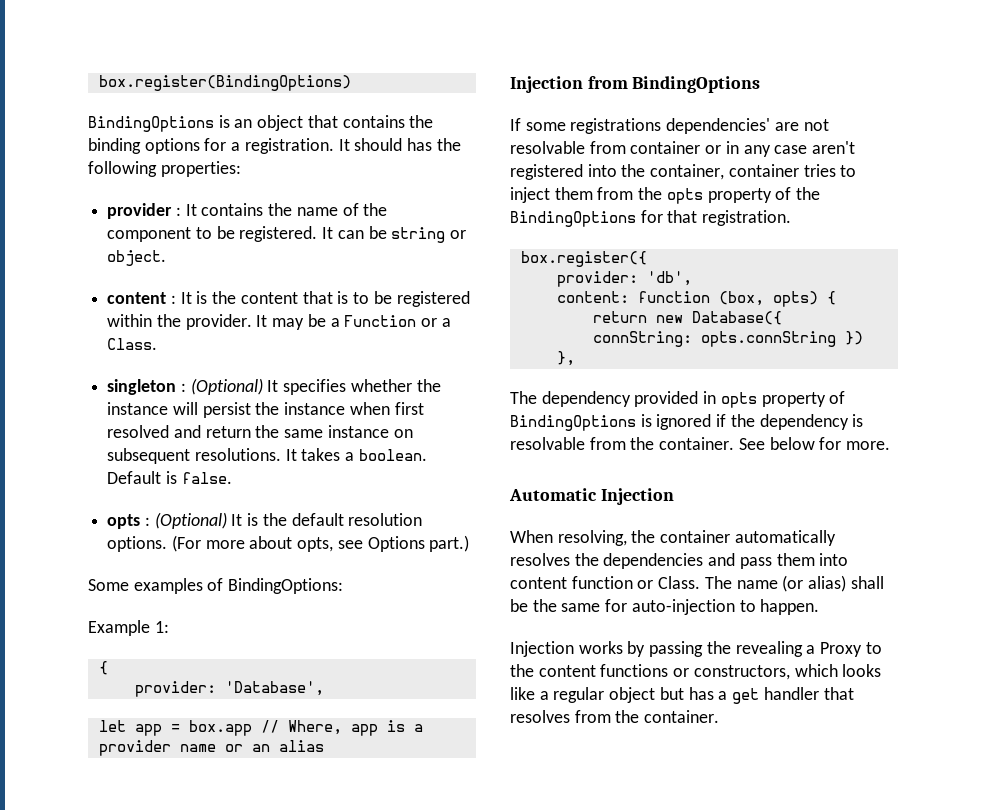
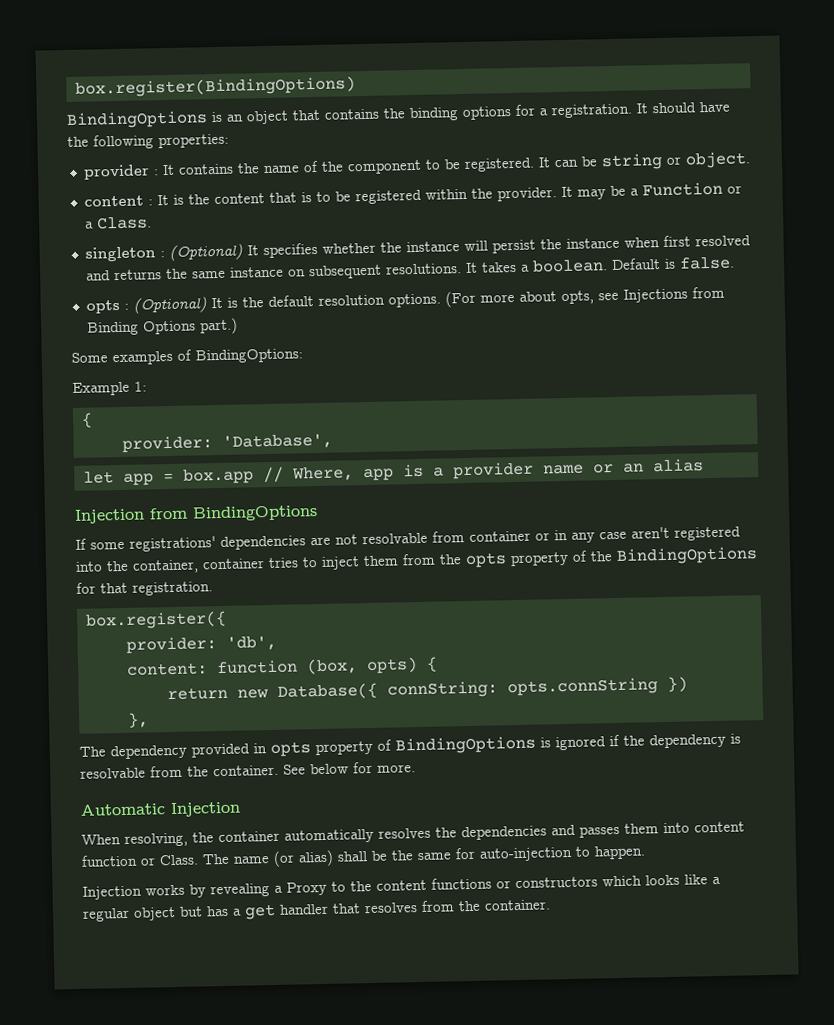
[407,138,433,151] has -> [699,101,730,113] have
[205,426,251,438] return -> [113,269,162,281] returns
(363, 544) none -> [622,286,725,303] [86,321,139,336] Injections from Binding
[570,118,771,134] registrations dependencies' -> [129,535,306,552] registrations' dependencies
[739,557,772,569] pass -> [579,825,620,838] passes
[649,641,731,657] passing the -> (206, 891) none
[693,665,790,680] constructors, -> [515,876,598,889] constructors

